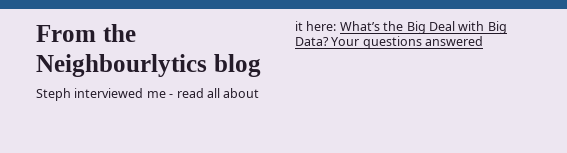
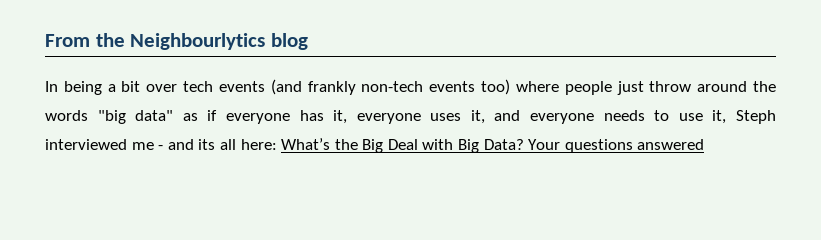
[36,88,260,101] [295,21,303,31] Steph interviewed me - read all about it -> [45,79,777,95] [45,110,777,124] [45,139,236,150] In being a bit over tech events (and frankly non-tech events too) where people just throw around the words "big data" as if everyone has it, everyone uses it, and everyone needs to use it, Steph interviewed me - and its all

